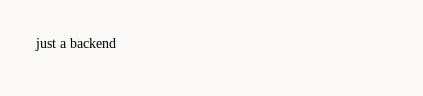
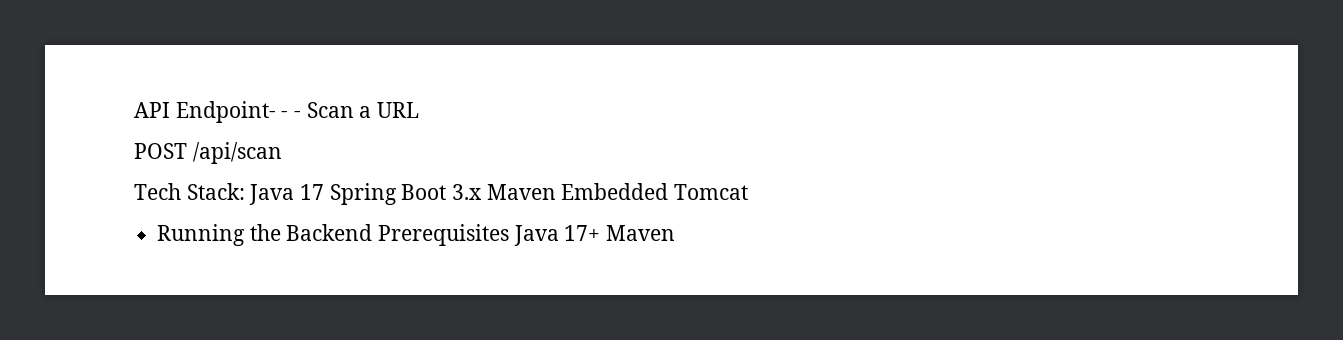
[35,38,116,51] just a backend -> [134,101,420,123] [134,142,282,164] [134,183,749,205] [157,224,676,246] API Endpoint- - - Scan a URL // POST /api/scan // Tech Stack: Java 17 Spring Boot 3.x Maven Embedded Tomcat // Running the Backend Prerequisites Java 17+ Maven

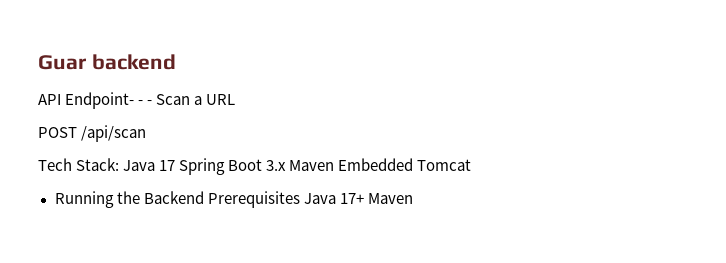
(134, 110) none -> [38,54,176,70] Guar backend //

